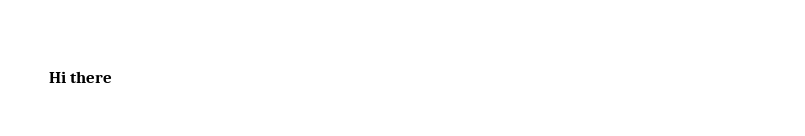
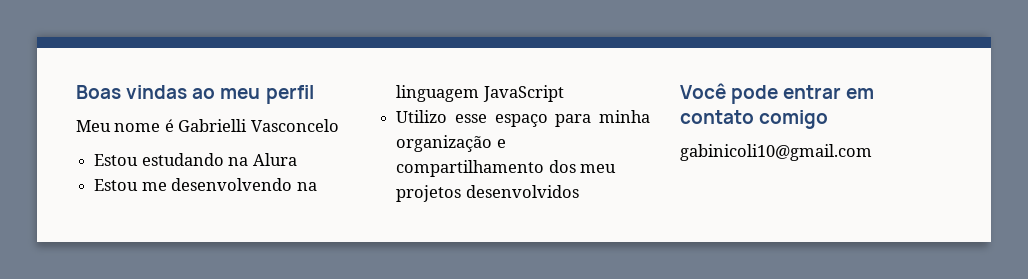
[49,71,113,83] Hi there -> [76,85,314,104] [76,119,339,132] [94,153,297,166] [94,178,317,191] [396,85,564,102] [396,110,650,127] [396,135,506,152] [396,160,617,177] [396,185,579,202] [680,83,875,104] [680,110,829,129] [680,144,872,161] Boas vindas ao meu perfil // Meu nome é Gabrielli Vasconcelo // Estou estudando na Alura // Estou me desenvolvendo na linguagem JavaScript // Utilizo esse espaço para minha organização e compartilhamento dos meu projetos desenvolvidos // Você pode entrar em contato comigo // gabinicoli10@gmail.com

